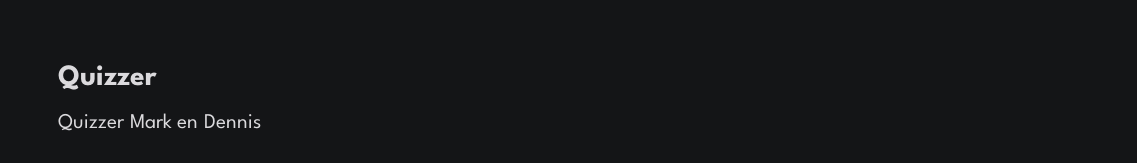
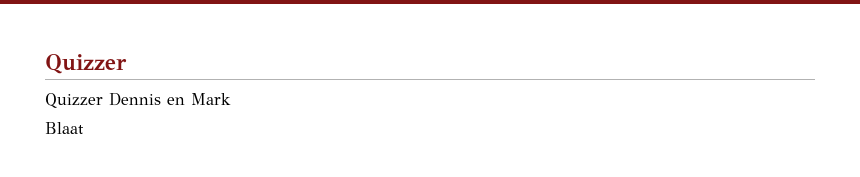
(125, 122) none -> [109,92,185,106] Dennis en
[177,114,262,129] en Dennis -> [45,122,84,134] // Blaat

